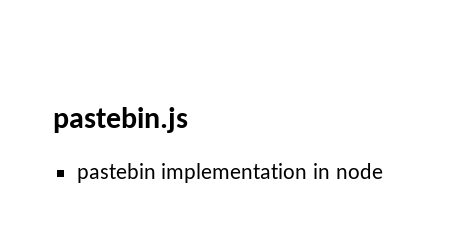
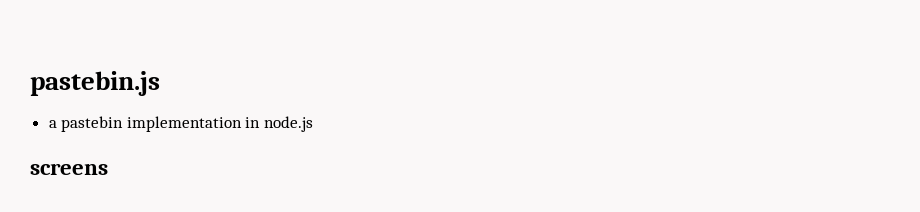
(188, 120) none -> [48,120,57,128] a
[336,163,384,179] node -> [264,116,314,132] [30,163,108,175] node.js // screens

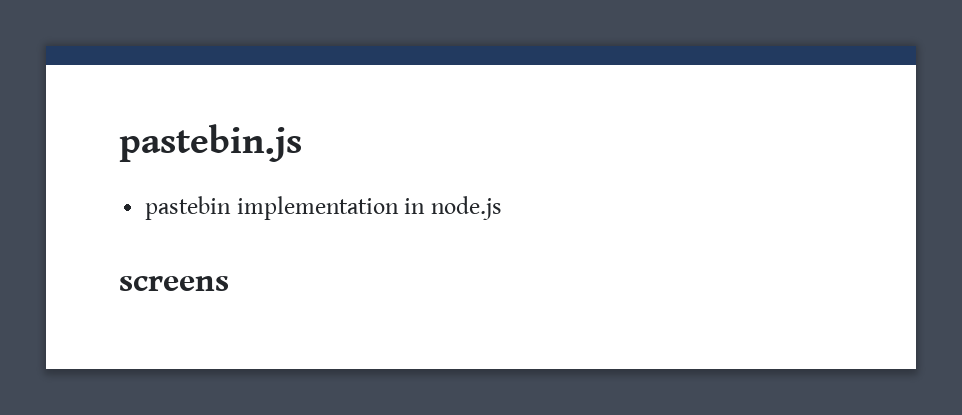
[48,120,57,128] a -> (302, 143) none

